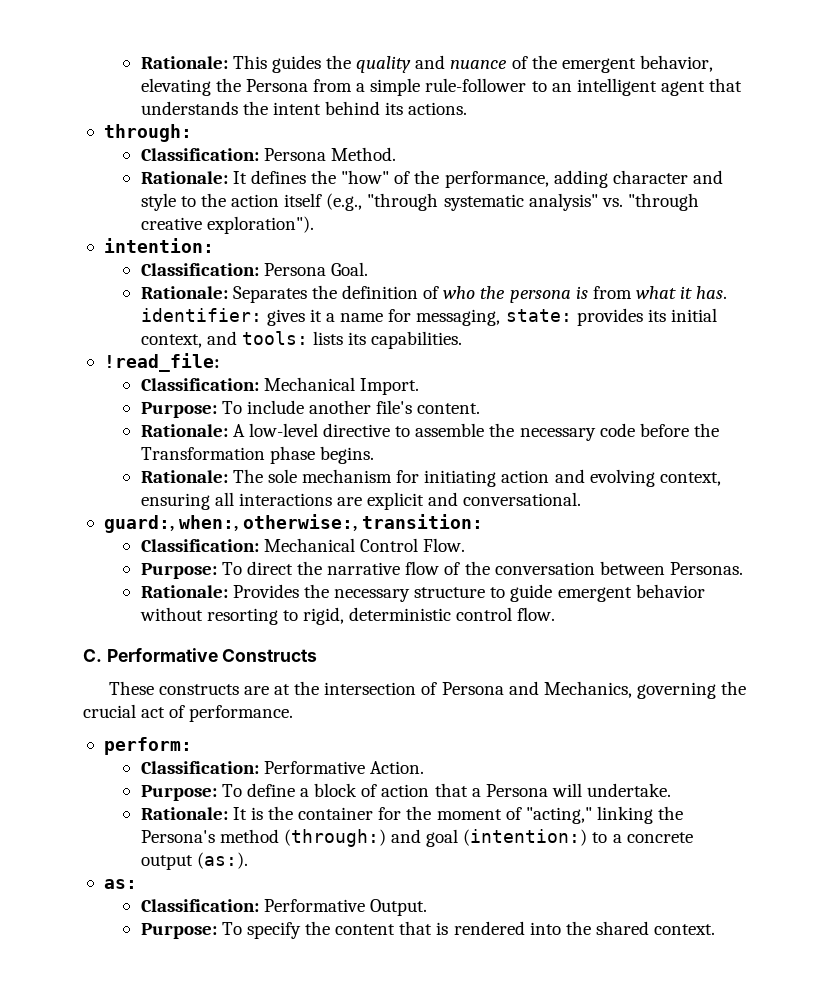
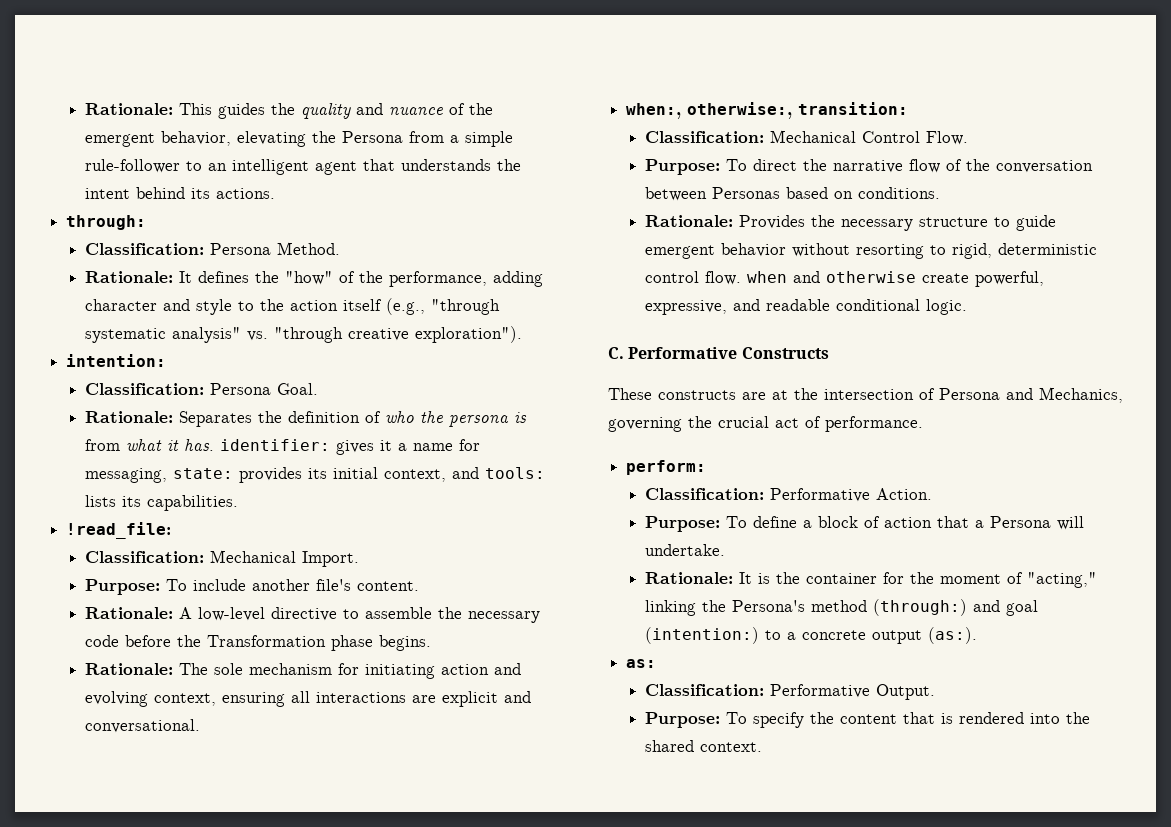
[103,515,174,533] guard:, -> (200, 726) none
[669,562,743,575] Personas. -> [711,187,940,199] Personas based on conditions.
(556, 614) none -> [746,271,1044,287] [644,299,967,315] when and otherwise create powerful, expressive, and readable conditional logic.

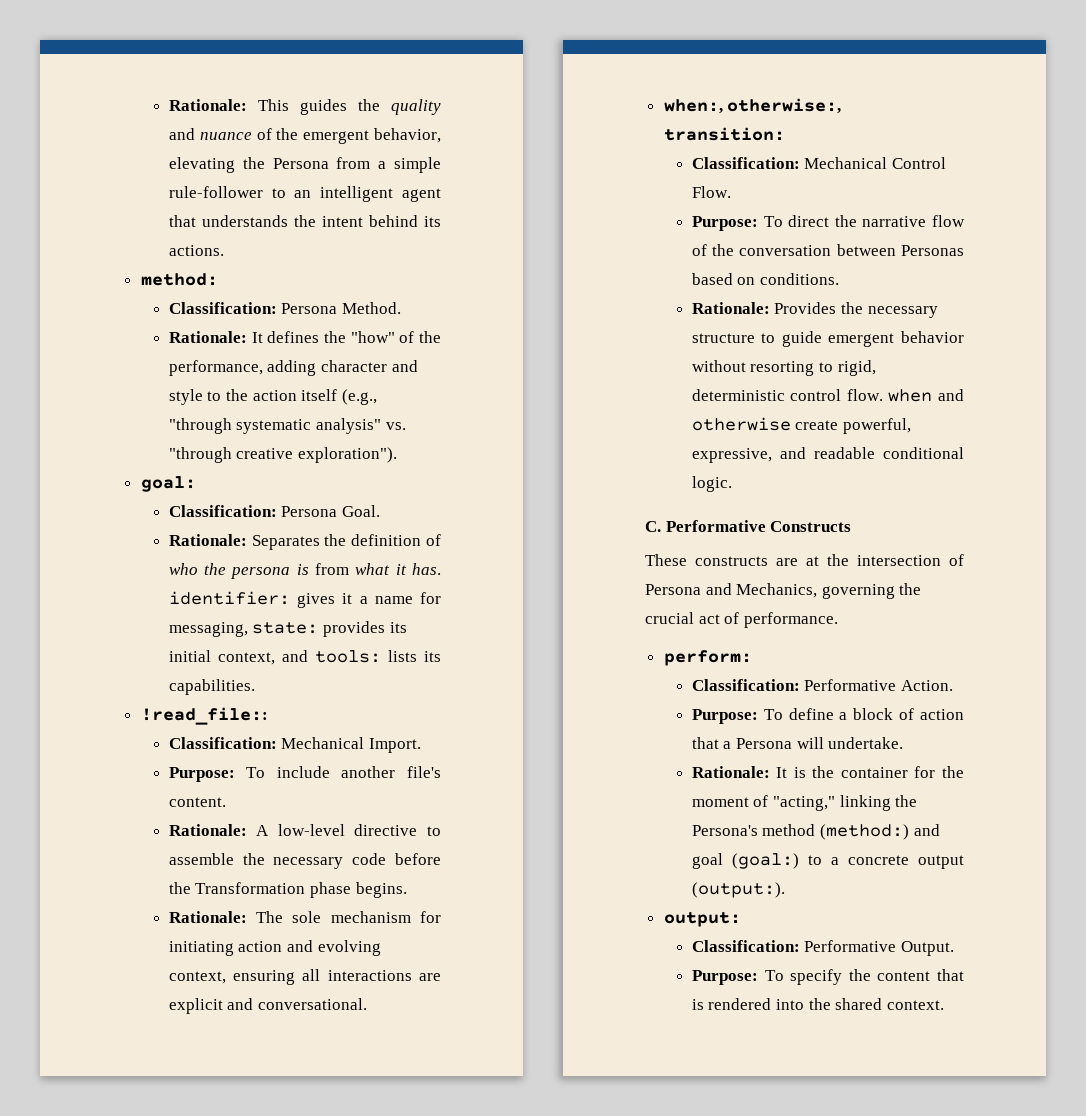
[66,215,147,230] through: -> [140,273,218,286] method:
[66,354,167,367] intention: -> [140,476,196,492] goal:
[66,522,172,539] !read_file: -> [140,707,268,725] !read_file::
[872,599,967,616] (through:) -> [820,824,910,840] (method:)
[644,627,759,644] (intention:) -> [731,853,799,869] (goal:)
[927,627,977,644] [626,659,657,668] (as:). // as: -> [691,882,785,898] [663,912,741,927] (output:). // output:

